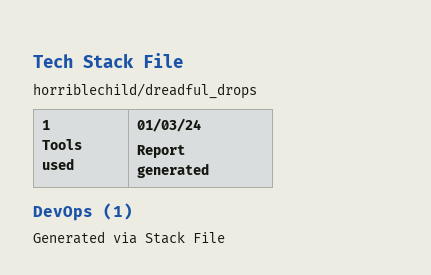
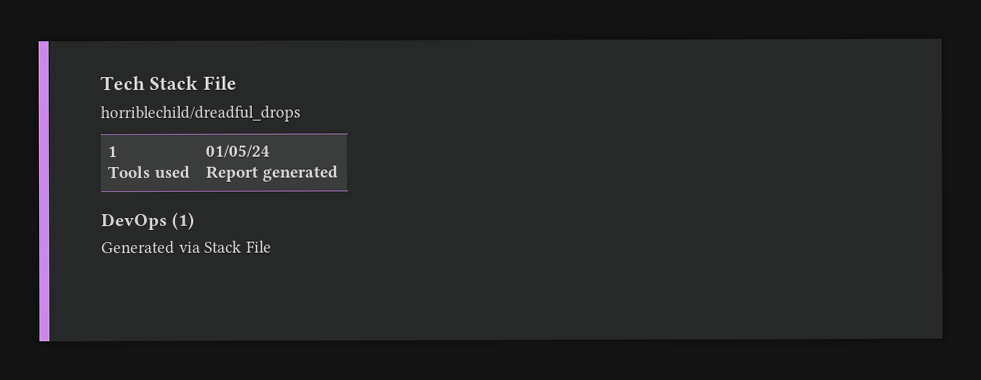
[136,118,201,132] 01/03/24 -> [205,144,271,158] 01/05/24

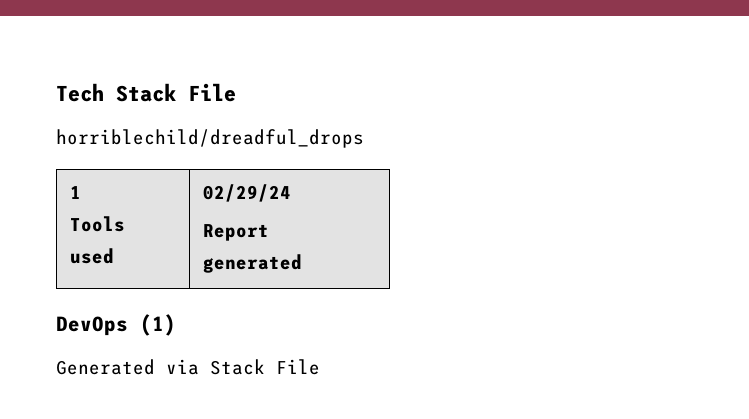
[205,144,271,158] 01/05/24 -> [202,184,291,202] 02/29/24

